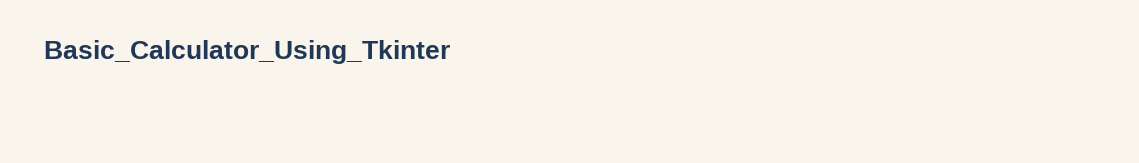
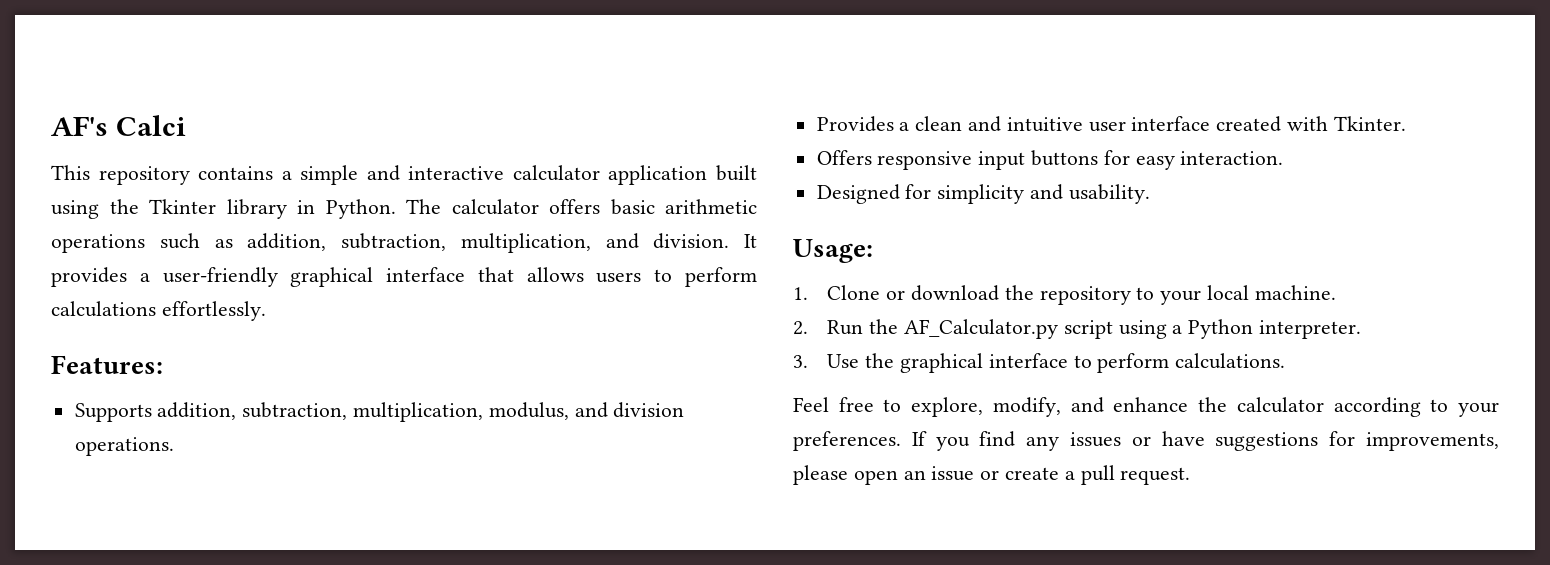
[44,40,450,64] Basic_Calculator_Using_Tkinter -> [51,115,187,136] [51,165,757,185] [51,199,757,219] [51,233,757,253] [51,267,758,287] [51,301,266,321] [51,355,163,374] [74,402,685,422] [74,437,174,456] [816,116,1406,132] [816,150,1284,170] [816,184,1150,204] [793,239,873,263] [793,285,1336,305] [793,319,1362,339] [793,353,1286,373] [793,397,1499,417] [793,431,1499,451] [793,465,1191,485] AF's Calci // This repository contains a simple and interactive calculator application built using the Tkinter library in Python. The calculator offers basic arithmetic operations such as addition, subtraction, multiplication, and division. It provides a user-friendly graphical interface that allows users to perform calculations effortlessly. // Features: // Supports addition, subtraction, multiplication, modulus, and division operations. // Provides a clean and intuitive user interface created with Tkinter. // Offers responsive input buttons for easy interaction. // Designed for simplicity and usability. // Usage: // 1. Clone or download the repository to your local machine. // 2. Run the AF_Calculator.py script using a Python interpreter. // 3. Use the graphical interface to perform calculations. // Feel free to explore, modify, and enhance the calculator according to your preferences. If you find any issues or have suggestions for improvements, please open an issue or create a pull request.

